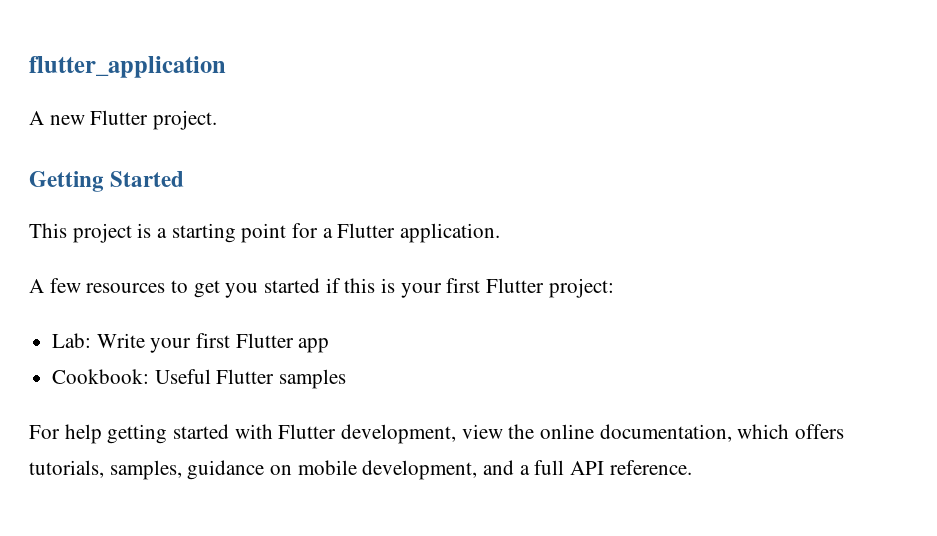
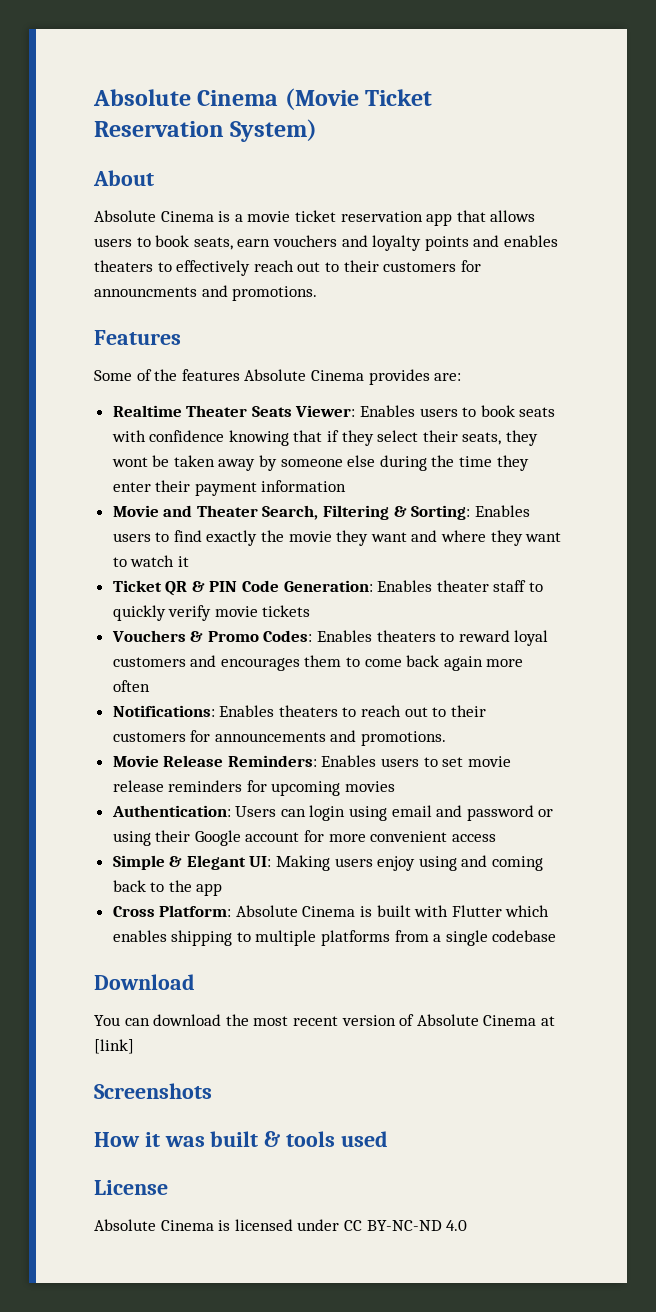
[29,56,226,78] [29,110,218,130] [29,171,185,192] [29,223,501,243] [29,278,614,298] [52,333,330,353] [52,369,347,389] [29,424,845,444] [29,460,692,480] flutter_application // A new Flutter project. // Getting Started // This project is a starting point for a Flutter application. // A few resources to get you started if this is your first Flutter project: // Lab: Write your first Flutter app // Cookbook: Useful Flutter samples // For help getting started with Flutter development, view the online documentation, which offers tutorials, samples, guidance on mobile development, and a full API reference. -> [93,88,433,110] [94,119,318,142] [93,170,154,186] [94,210,536,226] [94,235,558,251] [94,260,481,276] [94,285,318,301] [94,330,181,345] [94,369,462,385] [112,405,556,417] [111,430,539,446] [111,455,529,471] [112,480,347,496] [112,505,530,520] [112,530,562,546] [112,555,189,567] [112,580,544,596] [112,605,311,621] [111,630,549,646] [112,655,524,671] [112,680,150,692] [112,705,486,717] [112,730,447,746] [112,755,511,767] [112,780,396,796] [111,805,554,821] [112,830,496,846] [112,855,544,871] [112,880,223,896] [112,905,550,917] [112,930,557,946] [94,974,195,990] [94,1014,555,1026] [94,1039,134,1054] [94,1083,212,1099] [94,1131,388,1147] [94,1180,168,1195] [94,1219,468,1231] Absolute Cinema (Movie Ticket Reservation System) // About // Absolute Cinema is a movie ticket reservation app that allows users to book seats, earn vouchers and loyalty points and enables theaters to effectively reach out to their customers for announcments and promotions. // Features // Some of the features Absolute Cinema provides are: // Realtime Theater Seats Viewer: Enables users to book seats with confidence knowing that if they select their seats, they wont be taken away by someone else during the time they enter their payment information // Movie and Theater Search, Filtering & Sorting: Enables users to find exactly the movie they want and where they want to watch it // Ticket QR & PIN Code Generation: Enables theater staff to quickly verify movie tickets // Vouchers & Promo Codes: Enables theaters to reward loyal customers and encourages them to come back again more often // Notifications: Enables theaters to reach out to their customers for announcements and promotions. // Movie Release Reminders: Enables users to set movie release reminders for upcoming movies // Authentication: Users can login using email and password or using their Google account for more convenient access // Simple & Elegant UI: Making users enjoy using and coming back to the app // Cross Platform: Absolute Cinema is built with Flutter which enables shipping to multiple platforms from a single codebase // Download // You can download the most recent version of Absolute Cinema at [link] // Screenshots // How it was built & tools used // License // Absolute Cinema is licensed under CC BY-NC-ND 4.0

